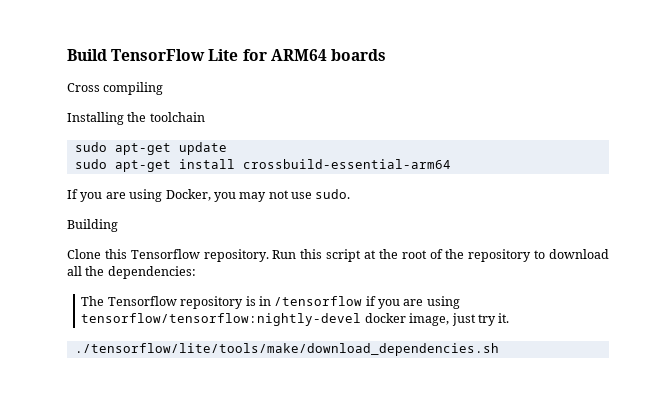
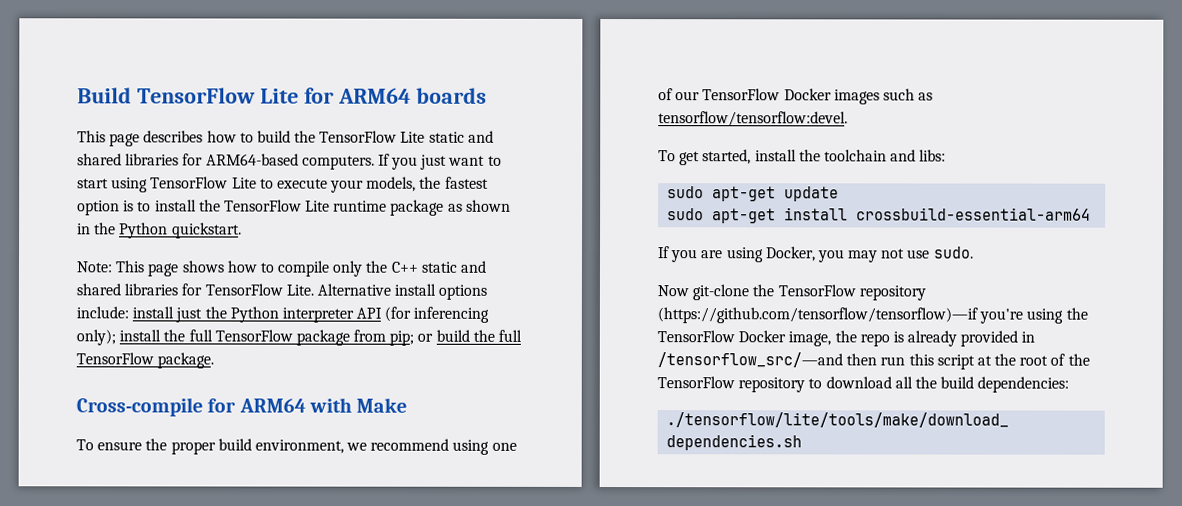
[67,82,164,95] [67,112,124,125] Cross compiling // Installing -> [77,130,494,147] [77,153,502,170] [77,176,489,193] [77,199,511,216] [77,222,242,239] [76,260,487,277] [76,283,488,300] [76,306,490,323] [76,329,523,346] [76,352,215,369] [76,397,408,417] [76,438,517,455] [658,88,934,105] [658,111,848,127] [658,149,797,166] This page describes how to build the TensorFlow Lite static and shared libraries for ARM64-based computers. If you just want to start using TensorFlow Lite to execute your models, the fastest option is to install the TensorFlow Lite runtime package as shown in the Python quickstart. // Note: This page shows how to compile only the C++ static and shared libraries for TensorFlow Lite. Alternative install options include: install just the Python interpreter API (for inferencing only); install the full TensorFlow package from pip; or build the full TensorFlow package. // Cross-compile for ARM64 with Make // To ensure the proper build environment, we recommend using one of our TensorFlow Docker images such as tensorflow/tensorflow:devel. // To get started, install
(205, 117) none -> [890,149,947,162] and libs:
[67,219,118,232] [67,249,297,262] Building // Clone this Tensorflow repository. Run -> [657,284,926,301] [657,307,1088,324] [657,330,1036,347] [657,352,906,368] Now git-clone the TensorFlow repository (https://github.com/tensorflow/tensorflow)—if you're using the TensorFlow Docker image, the repo is already provided in /tensorflow_src/—and then run
(465, 254) none -> [657,376,735,389] TensorFlow
(105, 271) none -> [940,376,975,389] build
[81,296,460,309] [81,313,510,326] // The Tensorflow repository is in /tensorflow if you are using tensorflow/tensorflow:nightly-devel docker image, just try it. -> (1070, 384) none

